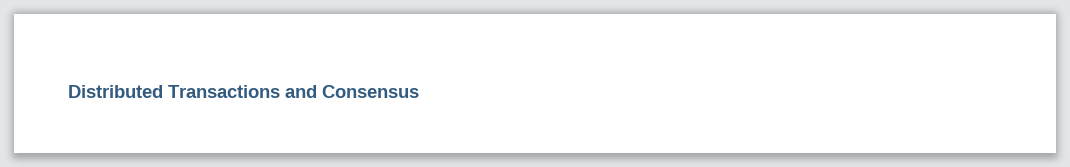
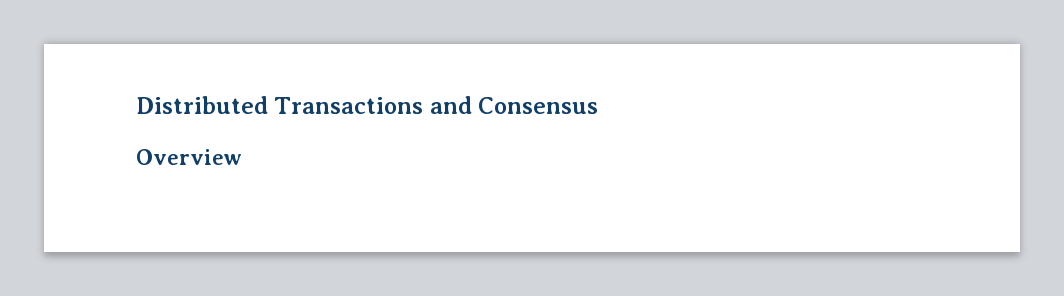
(419, 91) none -> [136,149,242,165] // Overview

